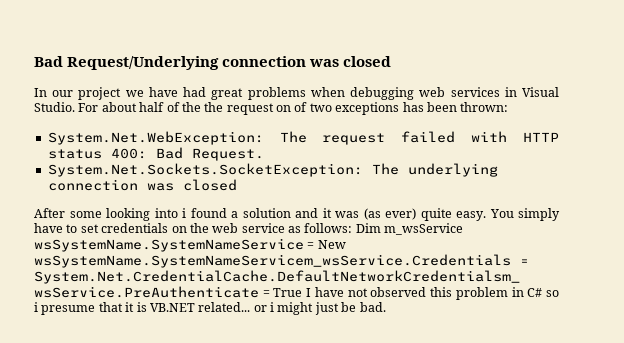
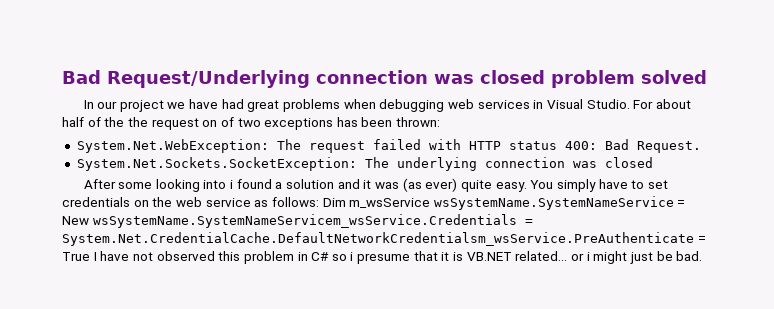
(392, 61) none -> [551,70,707,88] problem solved

